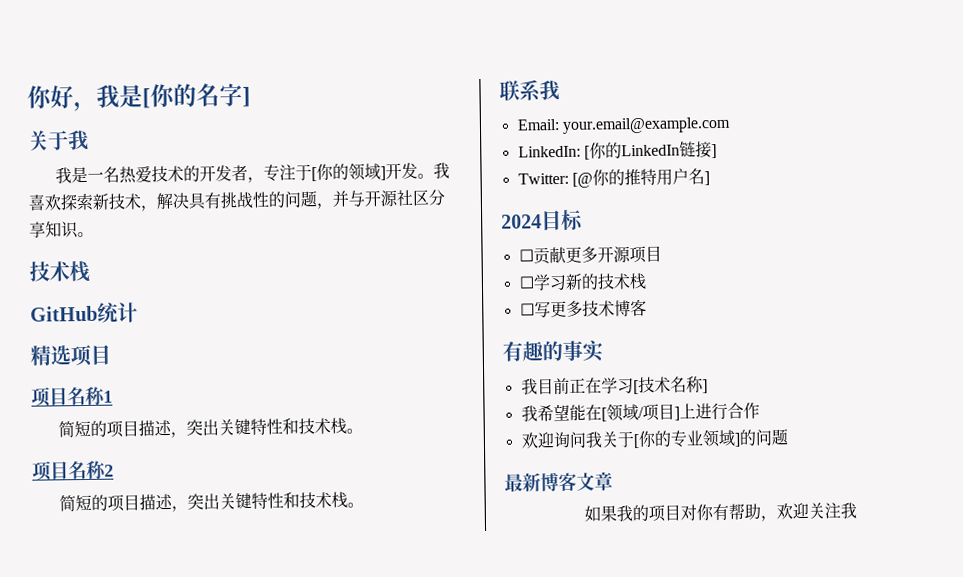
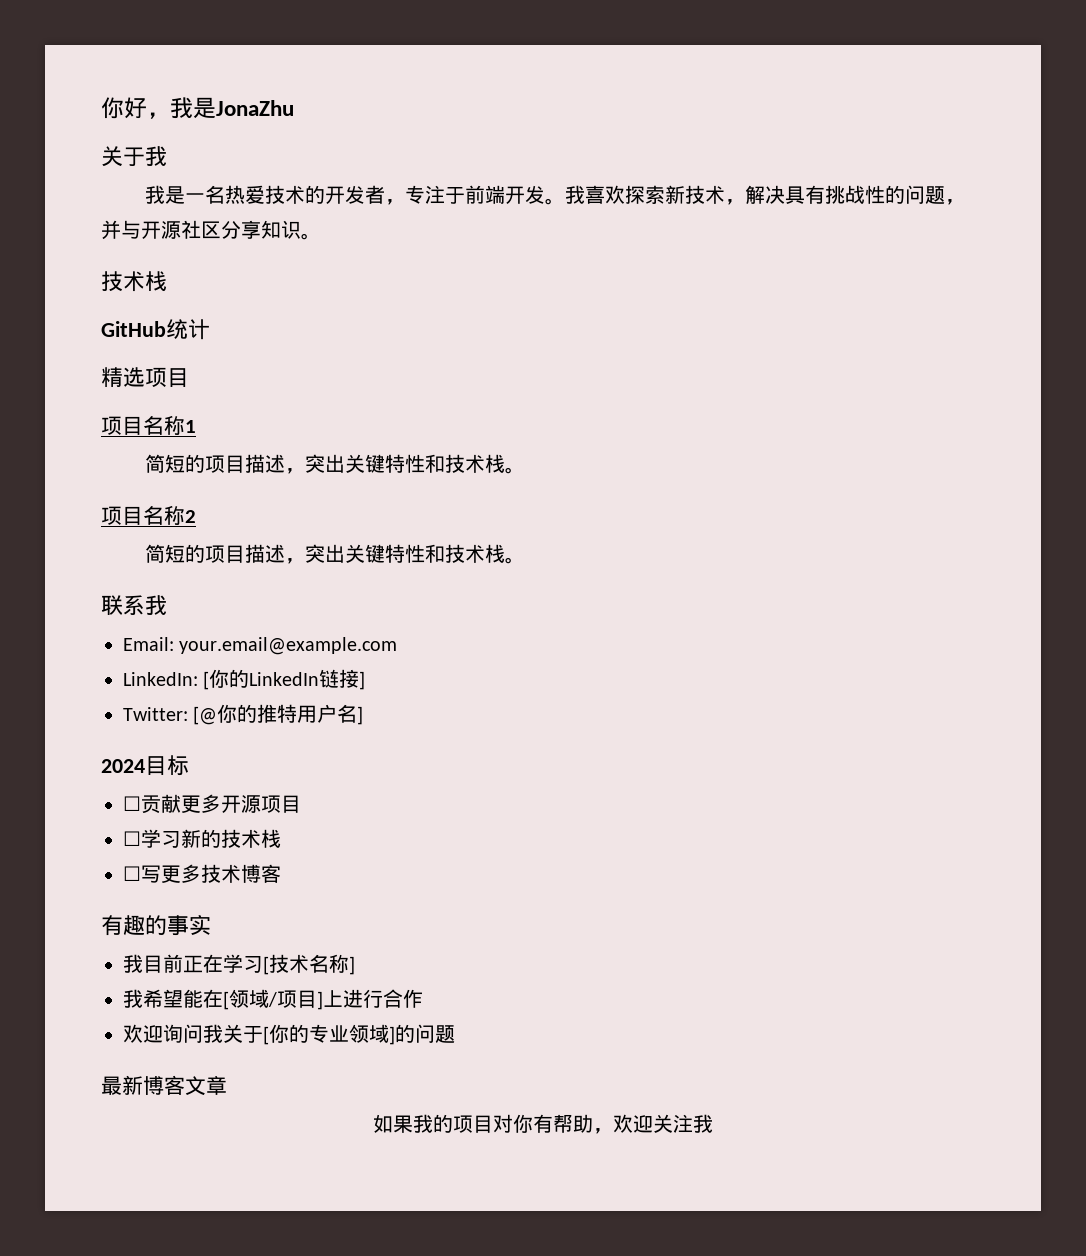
[142,82,251,109] [你的名字] -> [216,100,294,116] JonaZhu
[311,163,387,182] [你的领域] -> [465,185,506,204] 前端

